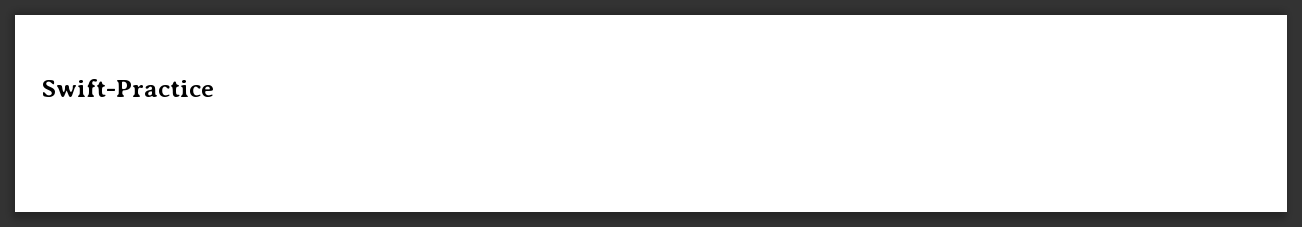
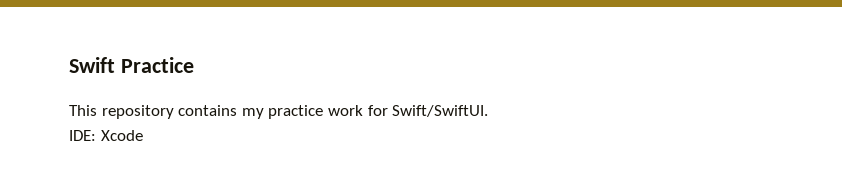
[42,79,214,97] Swift-Practice -> [69,57,194,73] [69,105,489,119] [69,130,143,141] Swift Practice // This repository contains my practice work for Swift/SwiftUI. // IDE: Xcode

